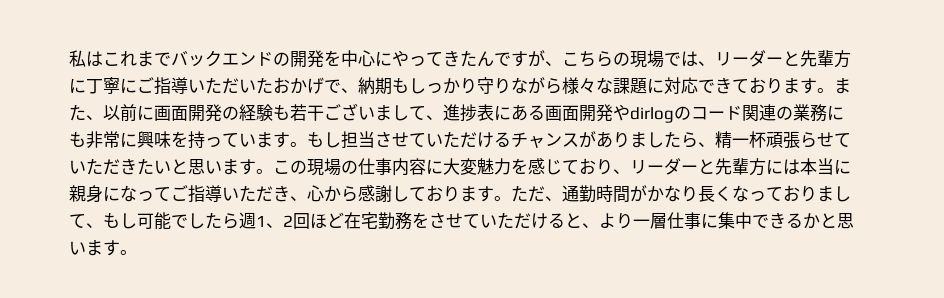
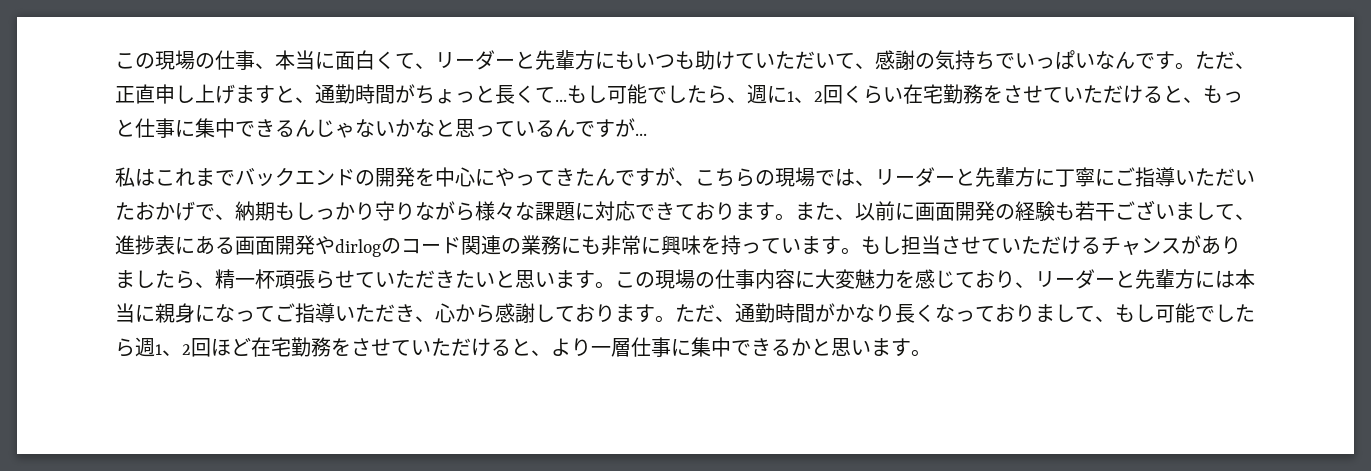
(69, 58) none -> [115,50,1255,70] [115,84,1243,104] [115,118,647,138] この現場の仕事、本当に面白くて、リーダーと先輩方にもいつも助けていただいて、感謝の気持ちでいっぱいなんです。ただ、正直申し上げますと、通勤時間がちょっと長くて...もし可能でしたら、週に1、2回くらい在宅勤務をさせていただけると、もっと仕事に集中できるんじゃないかなと思っているんですが... //

